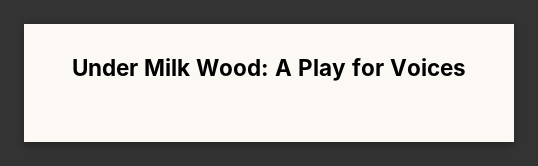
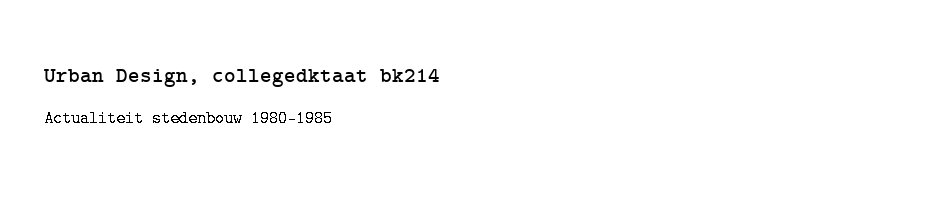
[72,58,467,81] Under Milk Wood: A Play for Voices -> [43,68,440,87] [44,110,333,127] Urban Design, collegedktaat bk214 // Actualiteit stedenbouw 1980-1985

